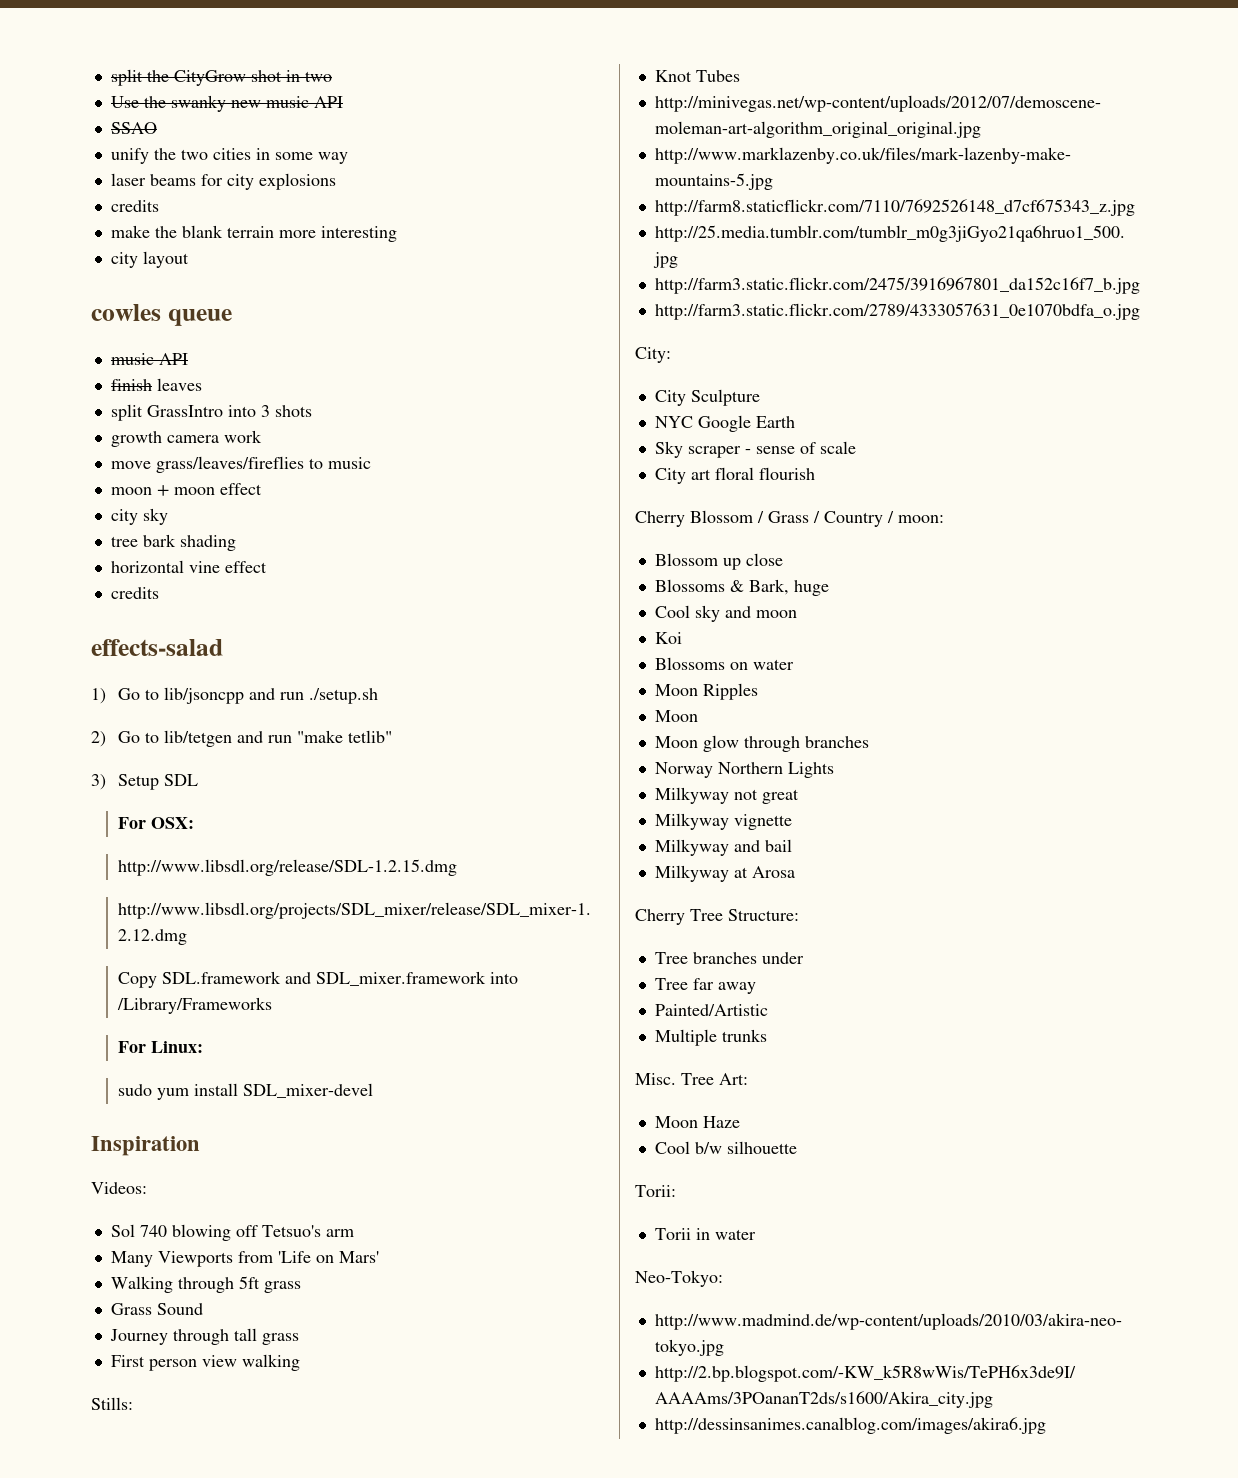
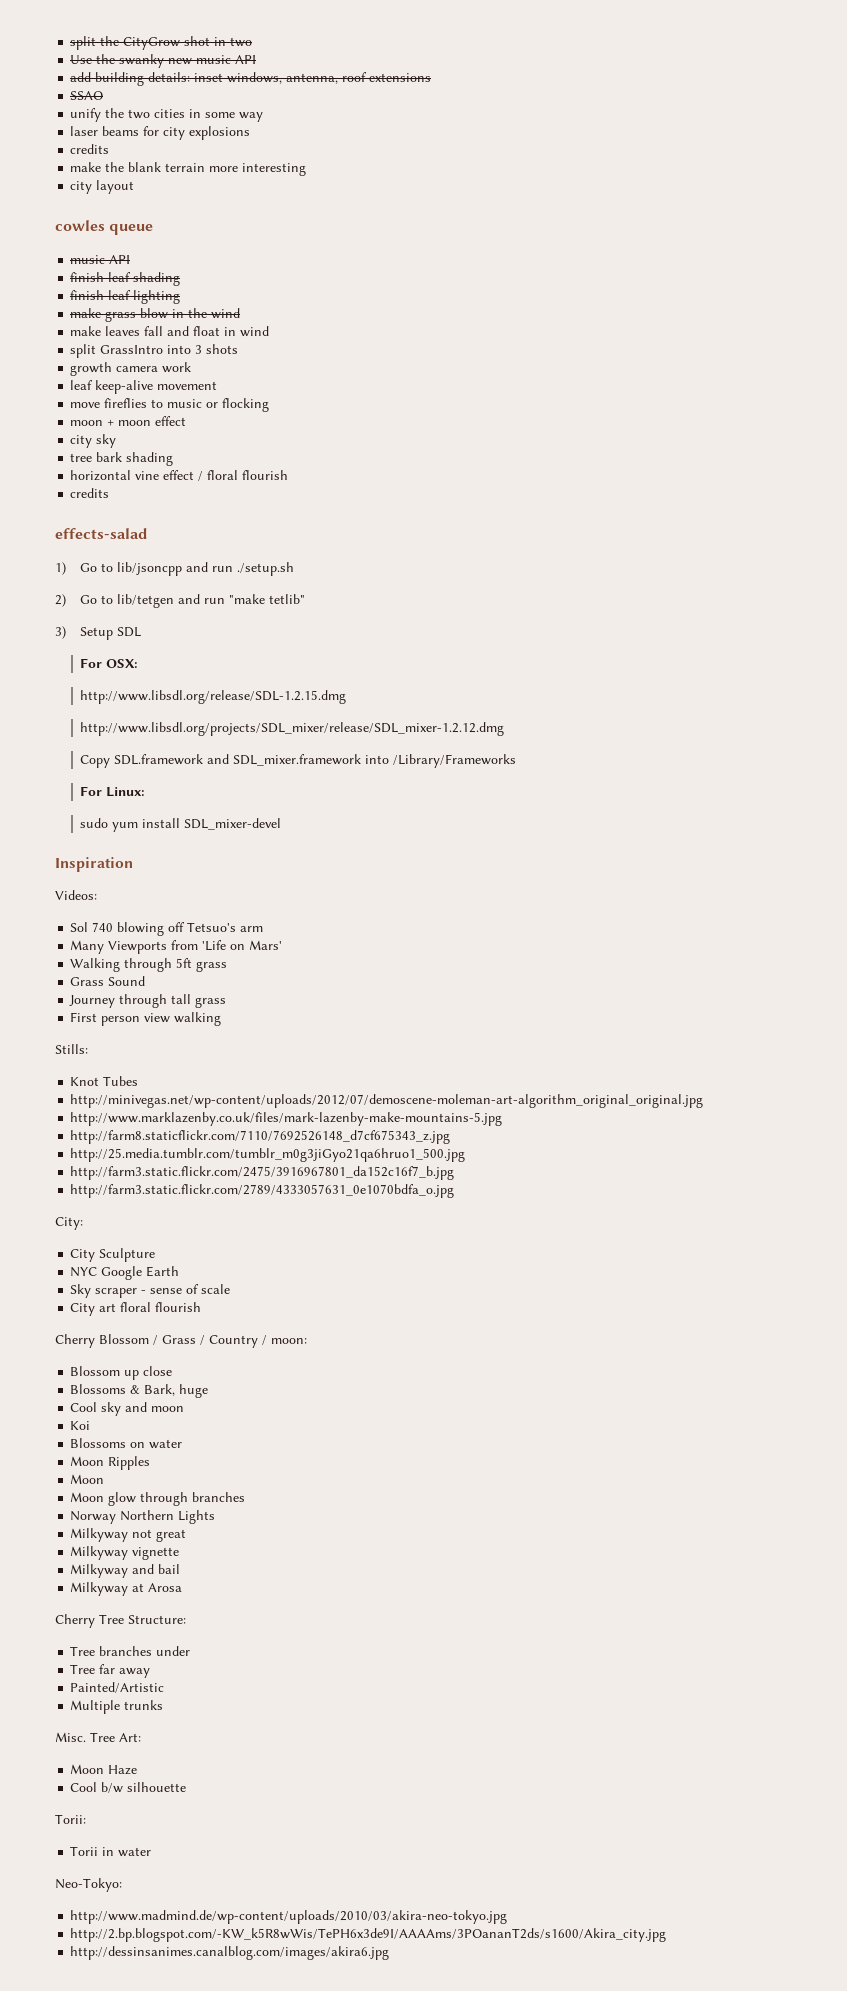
(343, 102) none -> [70,72,432,86] // add building details: inset windows, antenna, roof extensions
[156,378,202,391] leaves -> [108,272,181,286] [70,290,181,304] [70,308,241,322] [70,326,270,337] leaf shading // finish leaf lighting // make grass blow in the wind // make leaves fall and float in wind
(262, 436) none -> [70,380,218,394] // leaf keep-alive movement
[155,456,304,473] grass/leaves/fireflies -> [104,398,148,408] fireflies
(371, 463) none -> [206,398,270,412] or flocking
(267, 567) none -> [198,470,289,481] / floral flourish

